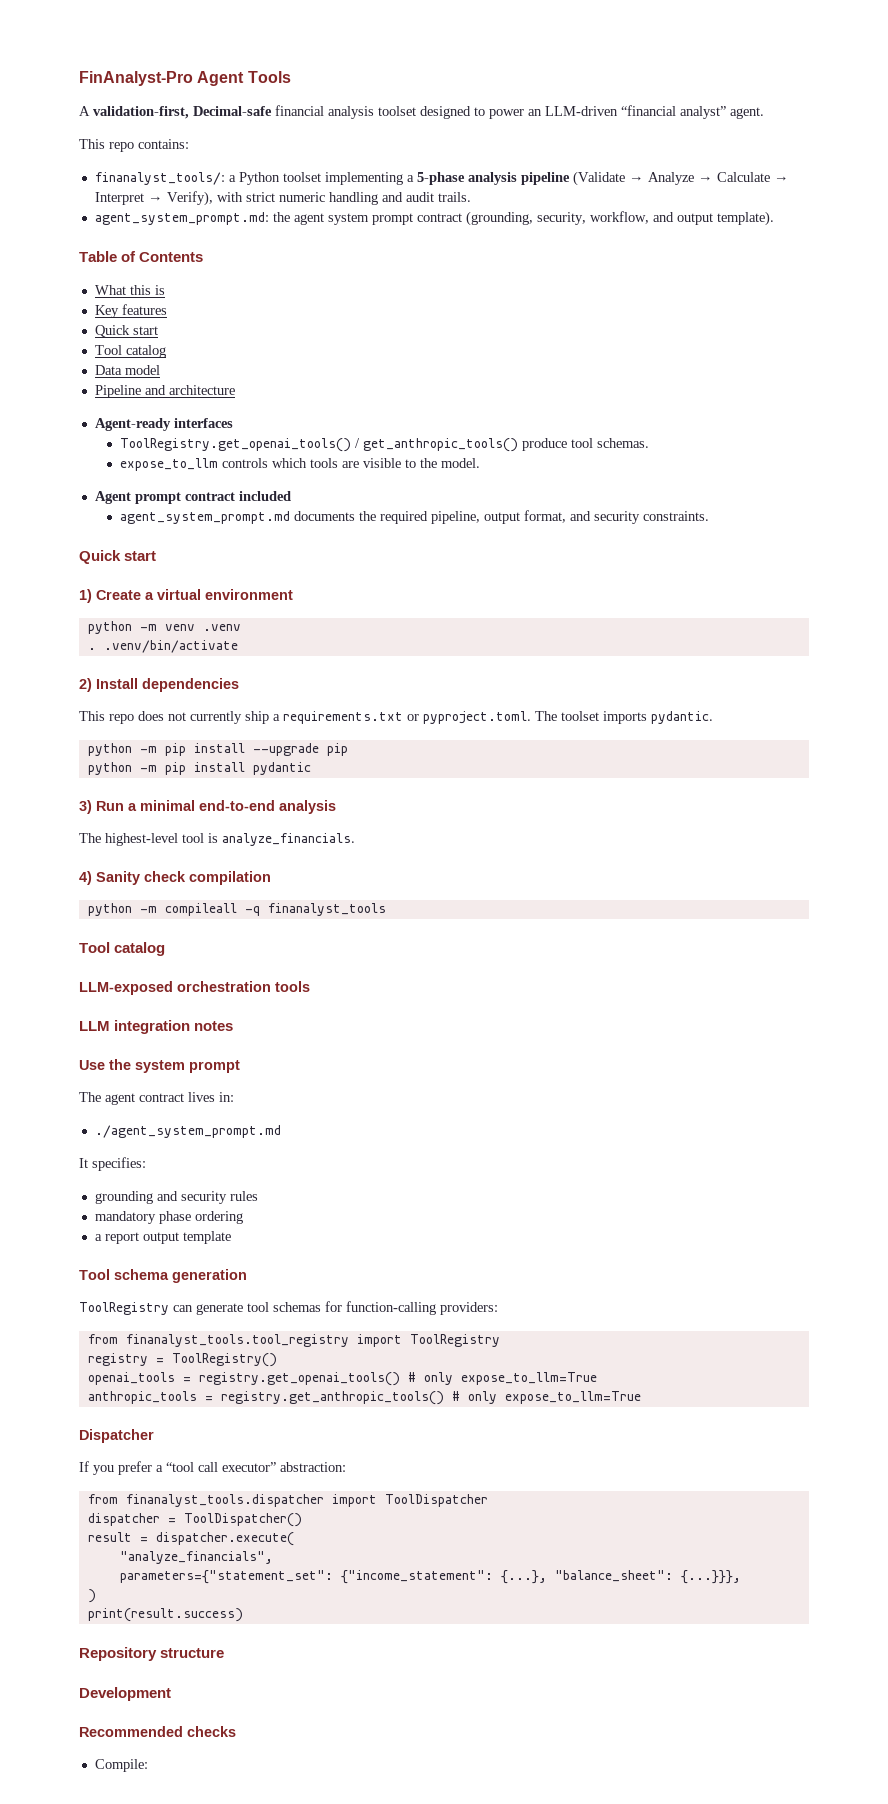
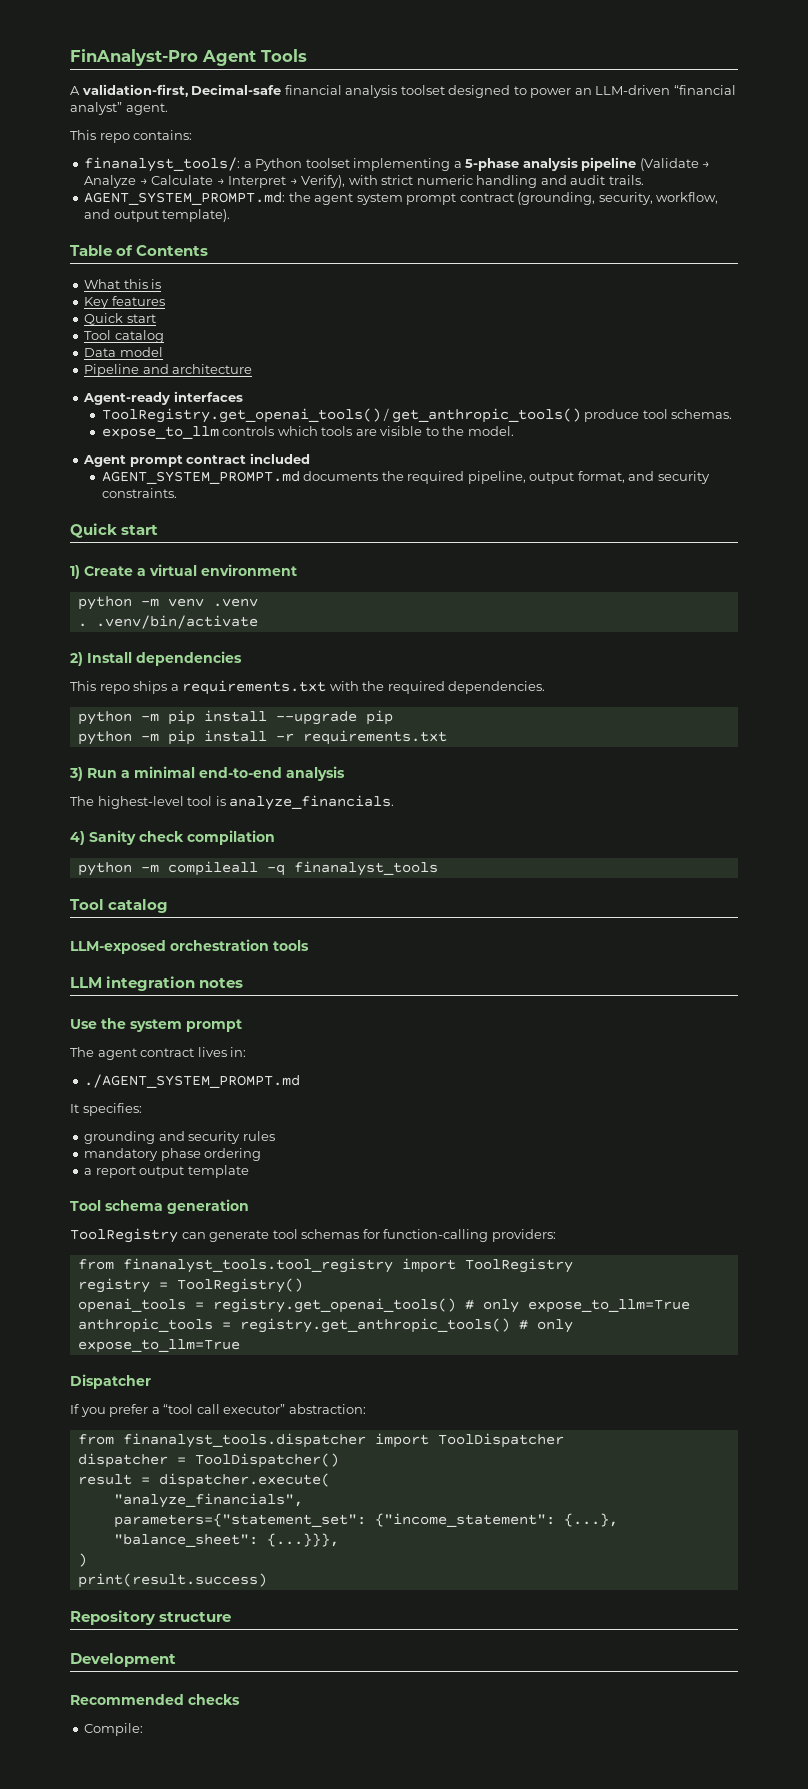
[94,212,269,225] agent_system_prompt.md: -> [84,192,286,205] AGENT_SYSTEM_PROMPT.md:
[119,511,290,524] agent_system_prompt.md -> [101,471,300,484] AGENT_SYSTEM_PROMPT.md
[138,711,713,724] does not currently ship a requirements.txt or pyproject.toml. The toolset imports pydantic. -> [133,680,546,695] ships a requirements.txt with the required dependencies.
[252,762,311,775] pydantic -> [275,730,447,745] -r requirements.txt
[94,1125,281,1138] ./agent_system_prompt.md -> [84,1074,301,1088] ./AGENT_SYSTEM_PROMPT.md

